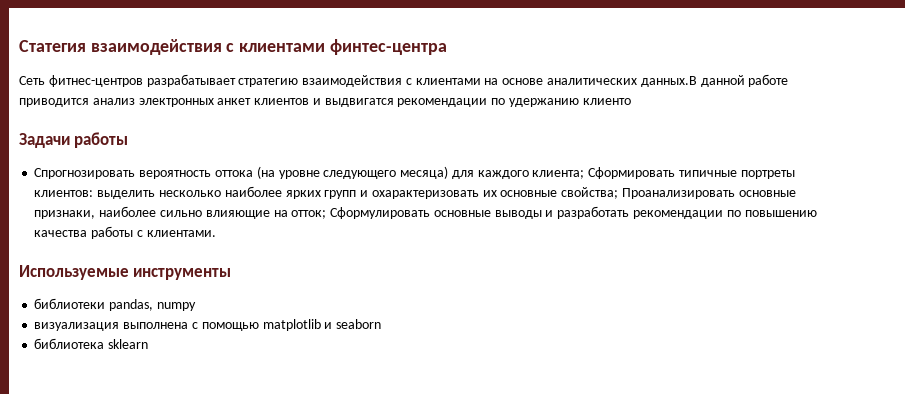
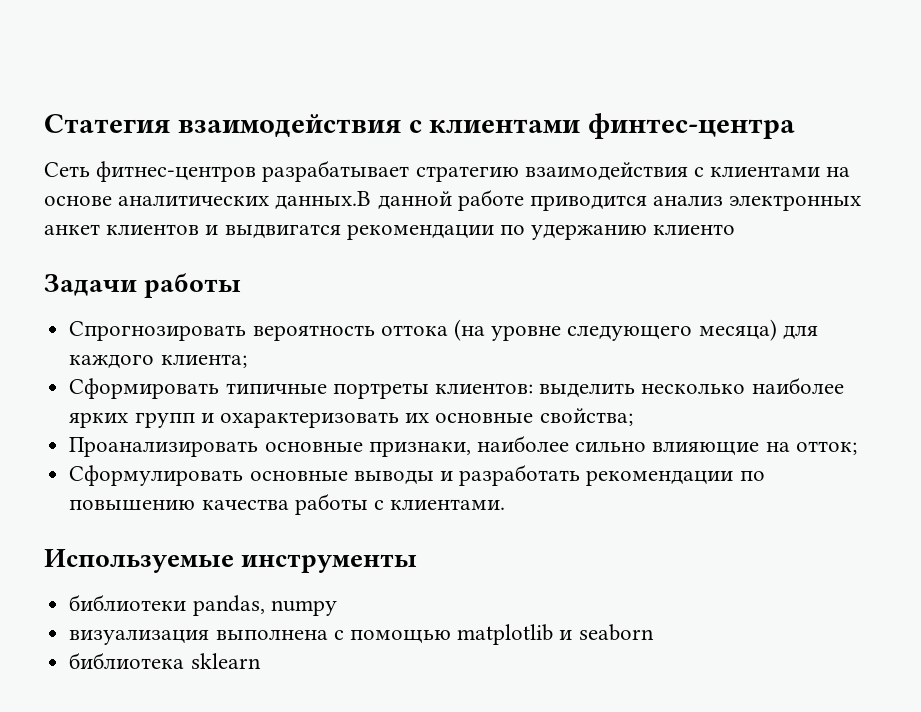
(585, 174) none -> (247, 361) //
(619, 193) none -> (633, 417) //
(327, 214) none -> (857, 448) //

